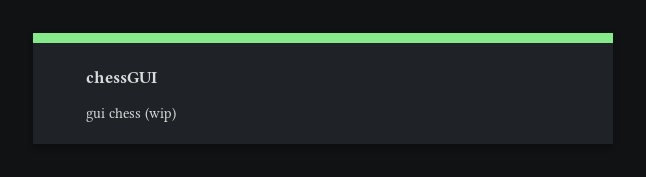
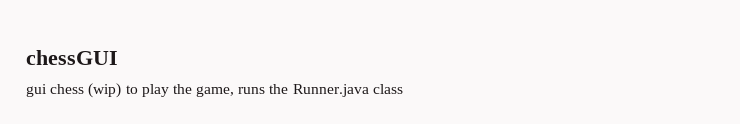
(176, 114) none -> [125,84,403,97] to play the game, runs the Runner.java class

